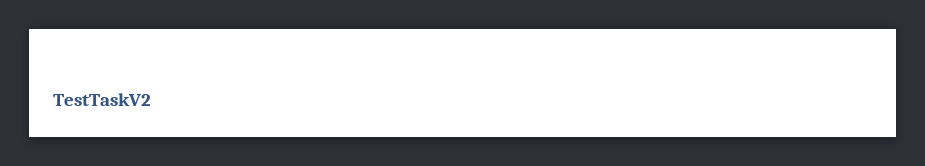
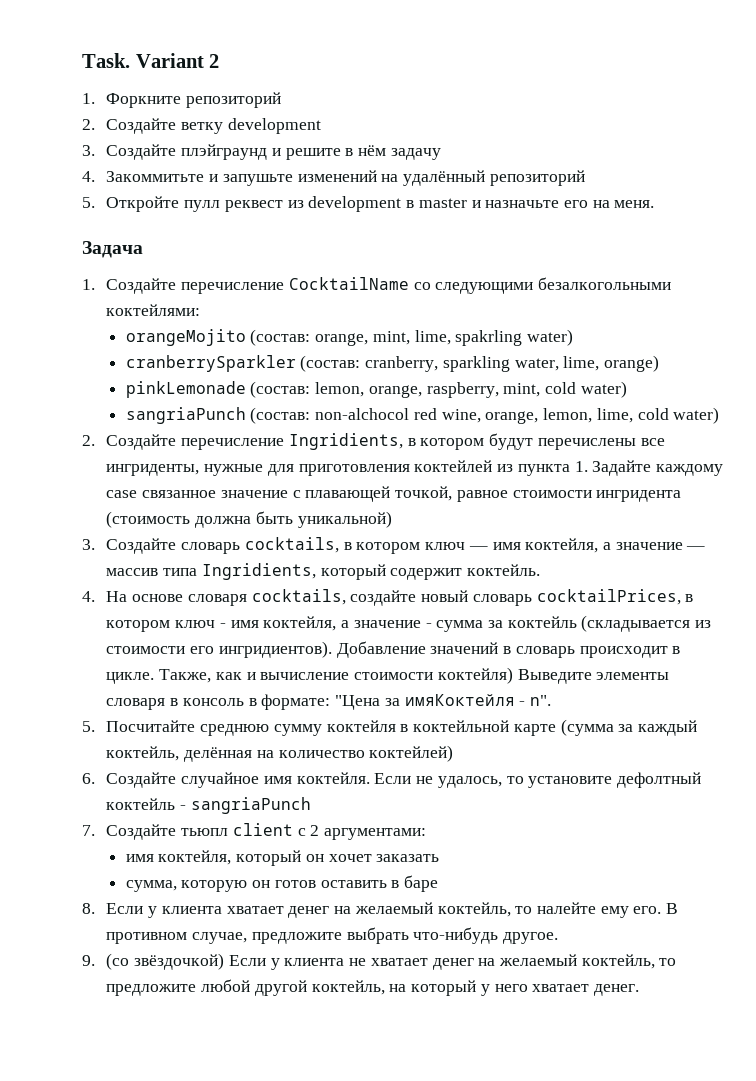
[53,93,151,106] TestTaskV2 -> [82,53,220,68] [82,92,282,108] [82,118,321,134] [82,144,441,160] [82,170,585,186] [82,196,655,212] [82,241,143,258] [82,277,672,294] [106,304,201,316] [125,329,574,346] [125,355,660,372] [125,381,627,398] [125,407,720,424] [82,433,665,450] [106,460,723,476] [106,486,682,502] [106,511,392,528] [82,537,706,554] [106,563,541,580] [82,589,694,606] [106,615,712,632] [106,641,681,658] [106,667,670,684] [106,694,551,710] [82,719,697,736] [106,745,454,762] [82,772,701,788] [106,797,311,814] [82,823,427,840] [125,850,440,866] [125,875,439,892] [82,902,679,918] [106,927,559,944] [82,953,677,970] [106,979,639,996] Task. Variant 2 // 1. Форкните репозиторий // 2. Создайте ветку development // 3. Создайте плэйграунд и решите в нём задачу // 4. Закоммитьте и запушьте изменений на удалённый репозиторий // 5. Откройте пулл реквест из development в master и назначьте его на меня. // Задача // 1. Создайте перечисление CocktailName со следующими безалкогольными коктейлями: // orangeMojito (состав: orange, mint, lime, spakrling water) // cranberrySparkler (состав: cranberry, sparkling water, lime, orange) // pinkLemonade (состав: lemon, orange, raspberry, mint, cold water) // sangriaPunch (состав: non-alchocol red wine, orange, lemon, lime, cold water) // 2. Создайте перечисление Ingridients, в котором будут перечислены все ингриденты, нужные для приготовления коктейлей из пункта 1. Задайте каждому case связанное значение с плавающей точкой, равное стоимости ингридента (стоимость должна быть уникальной) // 3. Создайте словарь cocktails, в котором ключ — имя коктейля, а значение — массив типа Ingridients, который содержит коктейль. // 4. На основе словаря cocktails, создайте новый словарь cocktailPrices, в котором ключ - имя коктейля, а значение - сумма за коктейль (складывается из стоимости его ингридиентов). Добавление значений в словарь происходит в цикле. Также, как и вычисление стоимости коктейля) Выведите элементы словаря в консоль в формате: "Цена за имяКоктейля - n". // 5. Посчитайте среднюю сумму коктейля в коктейльной карте (сумма за каждый коктейль, делённая на количество коктейлей) // 6. Создайте случайное имя коктейля. Если не удалось, то установите дефолтный коктейль - sangriaPunch // 7. Создайте тьюпл client с 2 аргументами: // имя коктейля, который он хочет заказать // сумма, которую он готов оставить в баре // 8. Если у клиента хватает денег на желаемый коктейль, то налейте ему его. В противном случае, предложите выбрать что-нибудь другое. // 9. (со звёздочкой) Если у клиента не хватает денег на желаемый коктейль, то предложите любой другой коктейль, на который у него хватает денег.

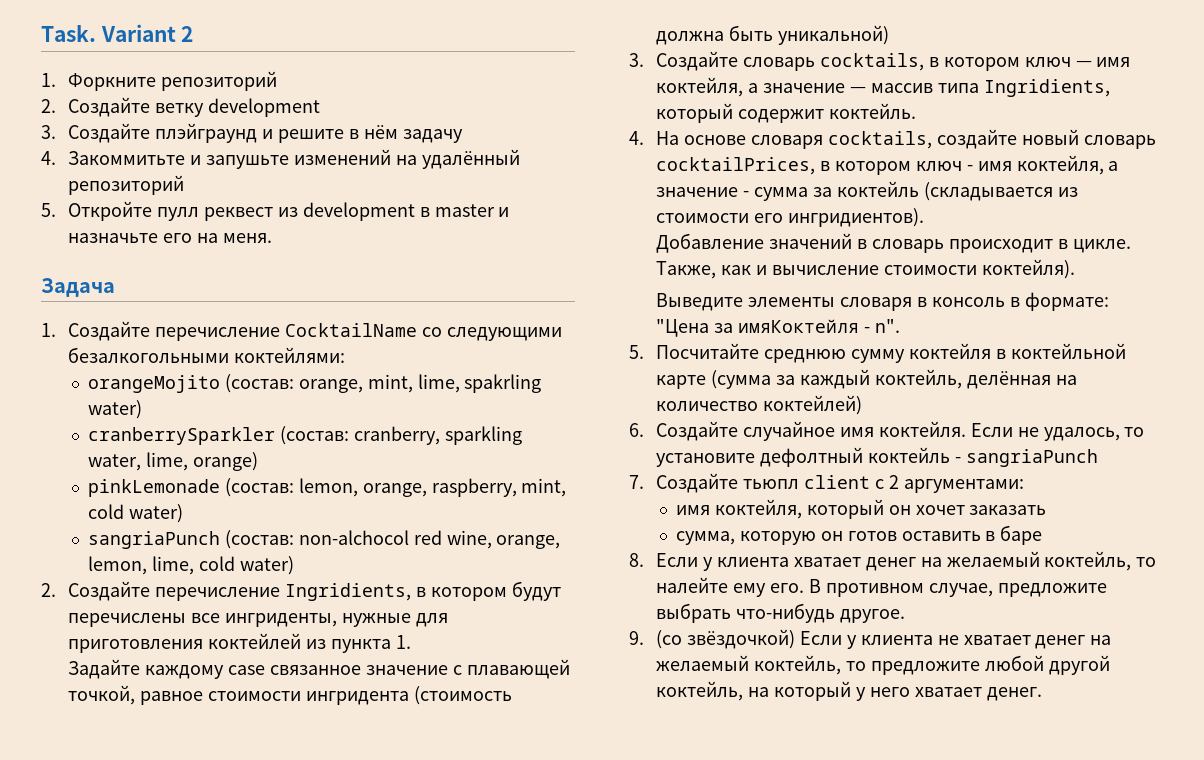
(588, 466) none -> (411, 642) //
(332, 649) none -> (925, 217) //
[437,667,513,684] коктейля) -> [981,259,1075,279] коктейля). //

